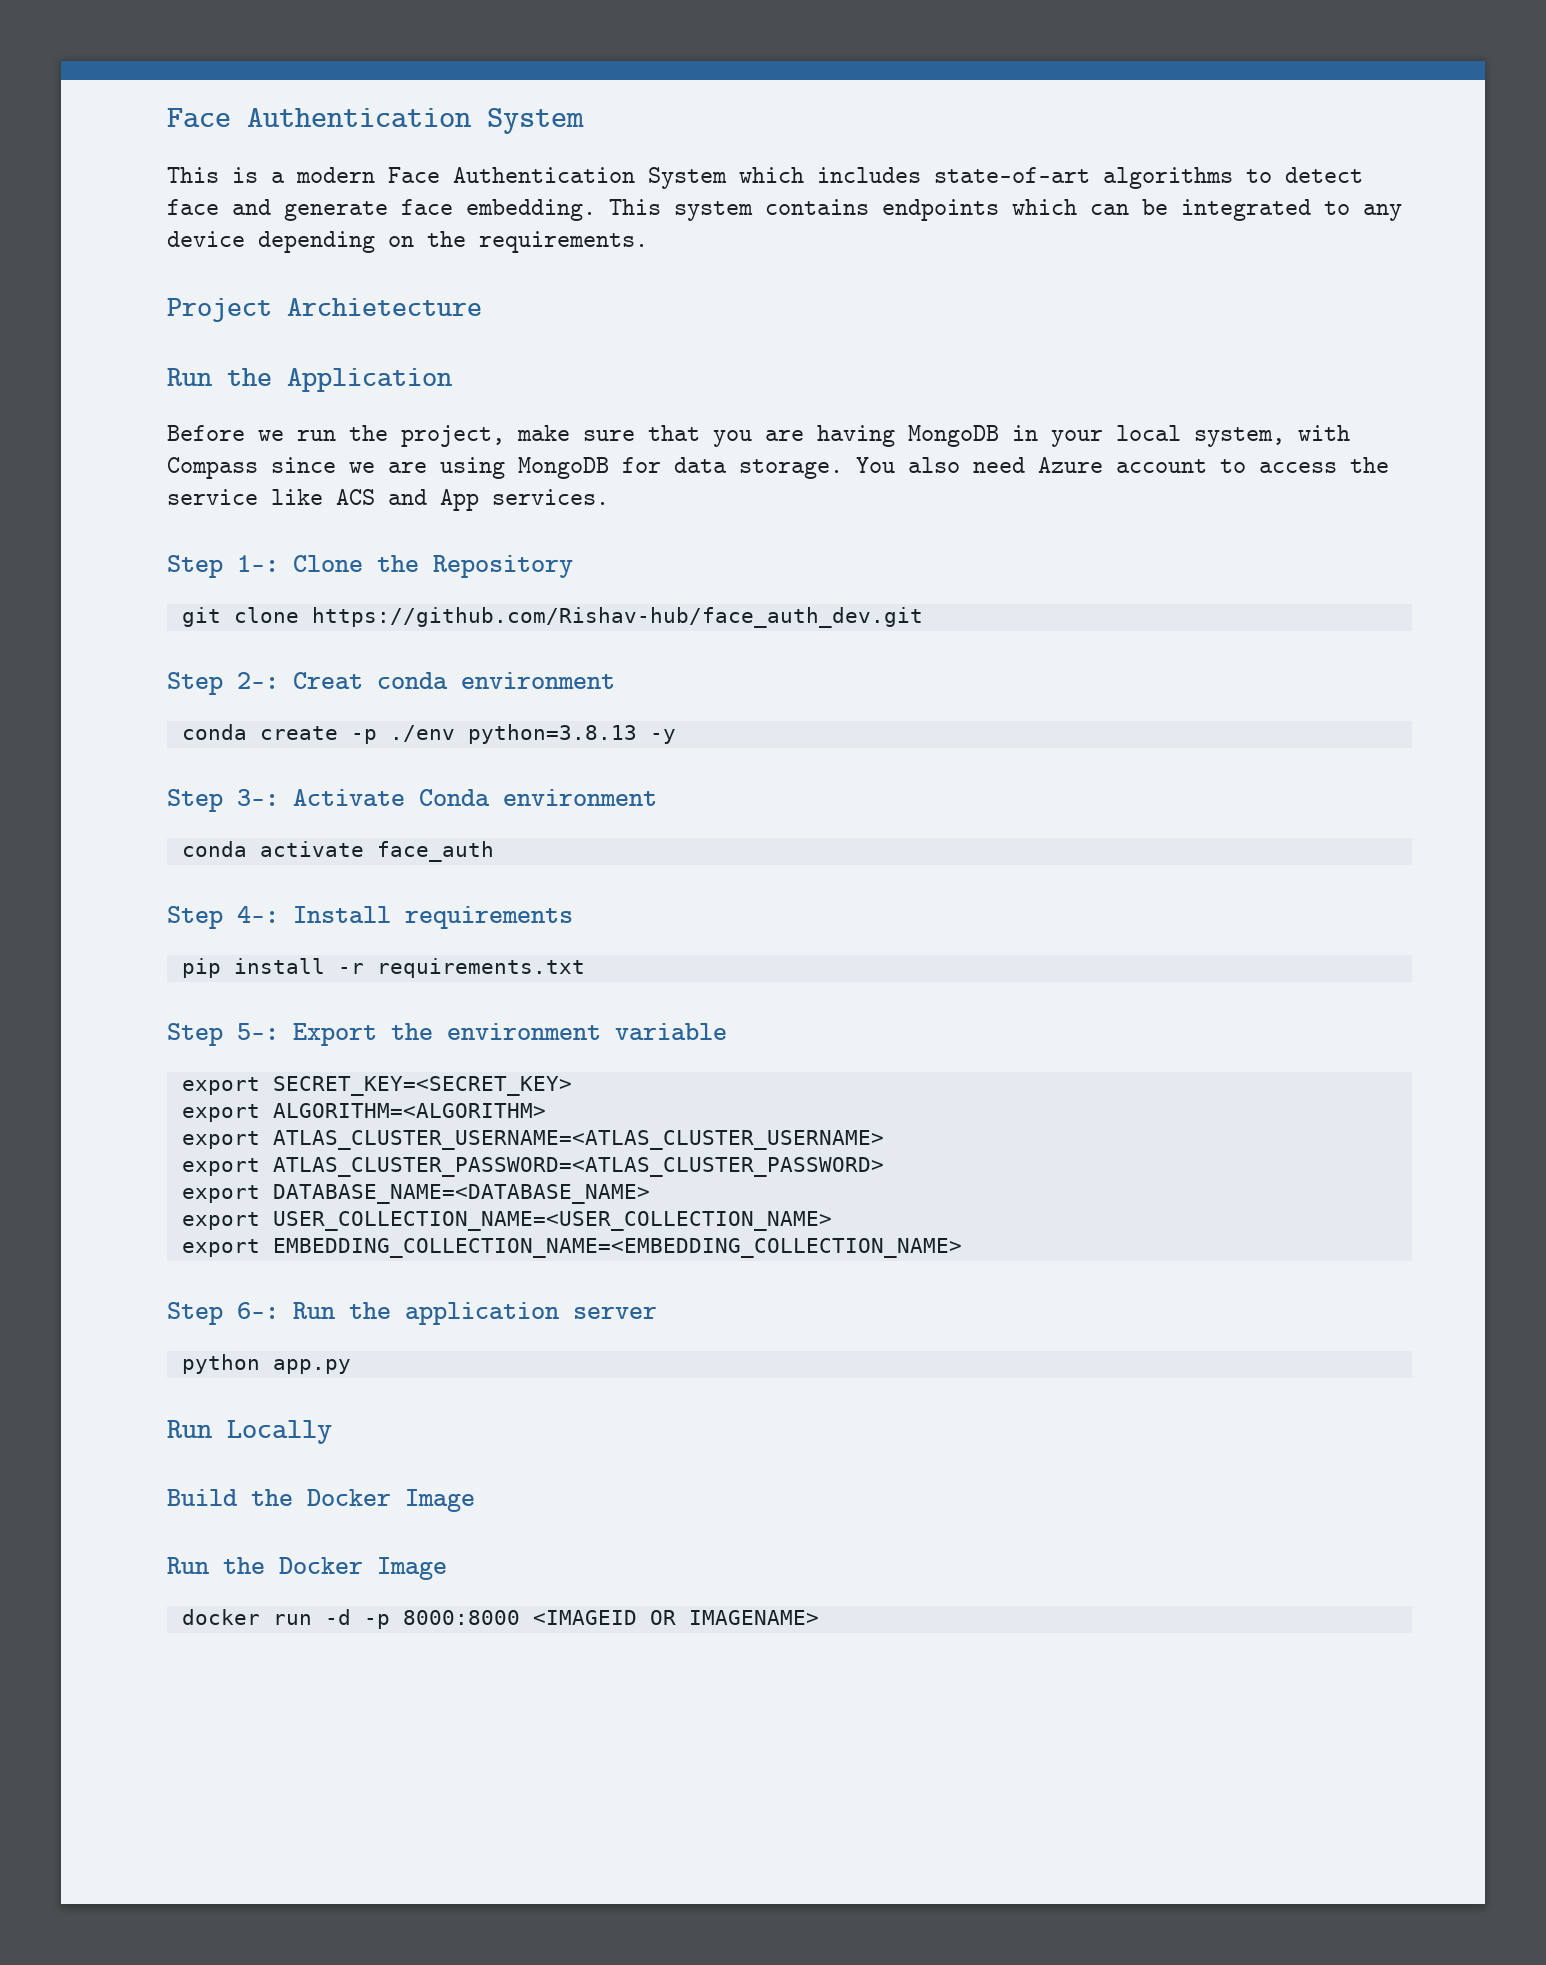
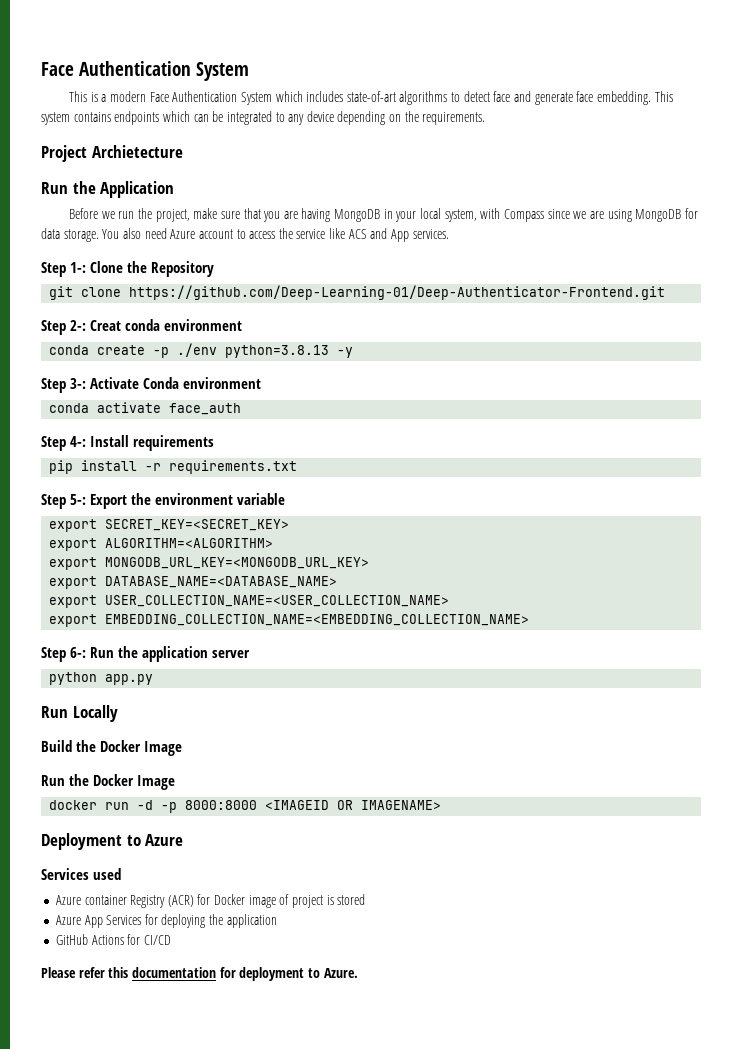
[311,607,923,628] https://github.com/Rishav-hub/face_auth_dev.git -> [129,285,666,300] https://github.com/Deep-Learning-01/Deep-Authenticator-Frontend.git
[272,1130,884,1150] [181,1157,884,1177] ATLAS_CLUSTER_USERNAME=<ATLAS_CLUSTER_USERNAME> // export ATLAS_CLUSTER_PASSWORD=<ATLAS_CLUSTER_PASSWORD> -> [105,557,370,569] MONGODB_URL_KEY=<MONGODB_URL_KEY>
(819, 1617) none -> [41,833,184,850] [41,868,122,880] [55,894,366,908] [55,914,277,928] [55,934,171,945] [41,967,358,981] // Deployment to Azure // Services used // Azure container Registry (ACR) for Docker image of project is stored // Azure App Services for deploying the application // GitHub Actions for CI/CD // Please refer this documentation for deployment to Azure.

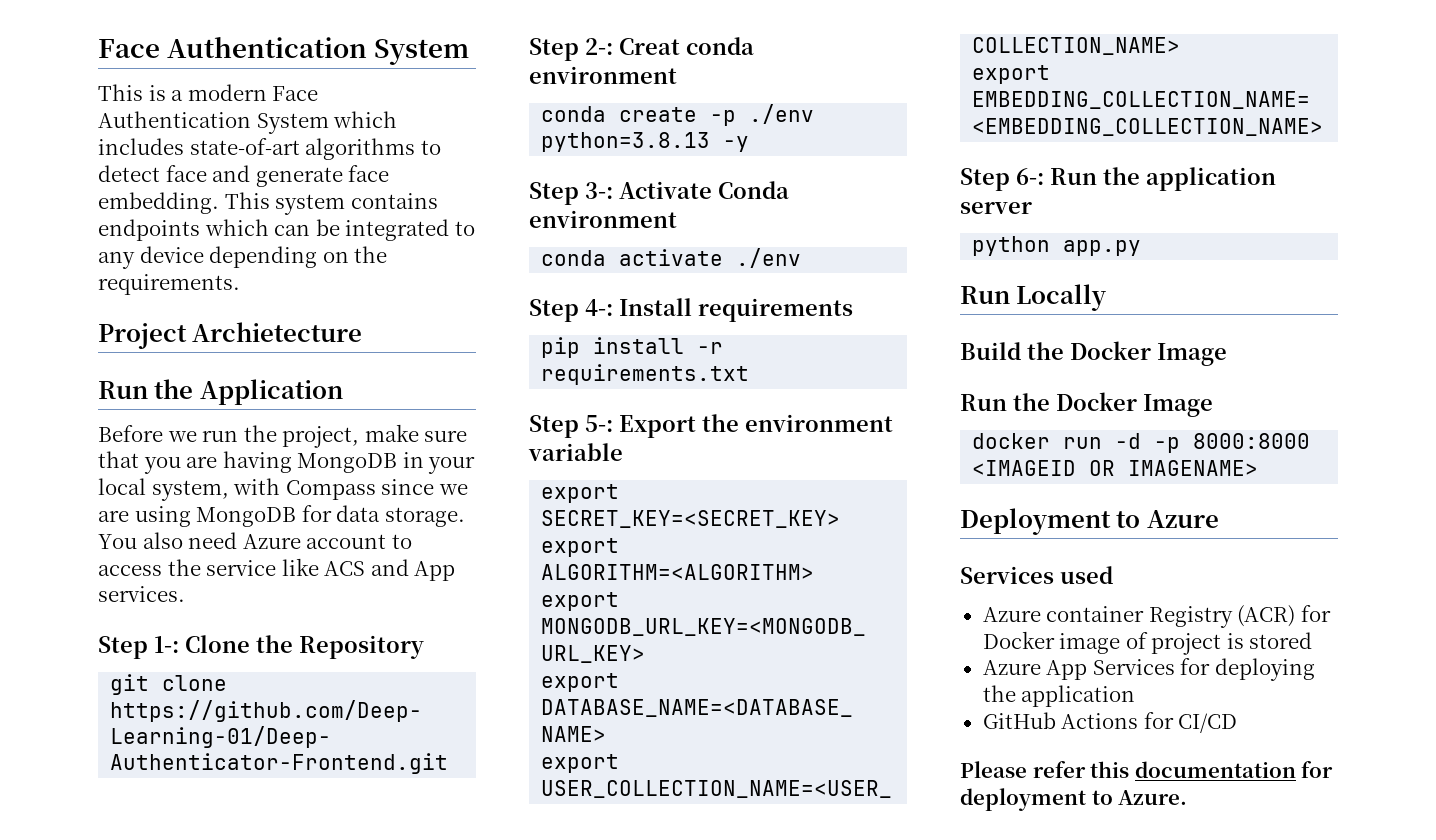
[169,403,242,415] face_auth -> [736,248,802,268] ./env

